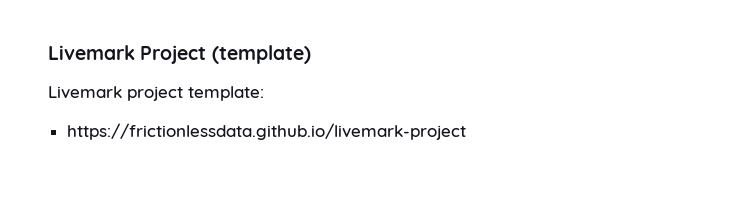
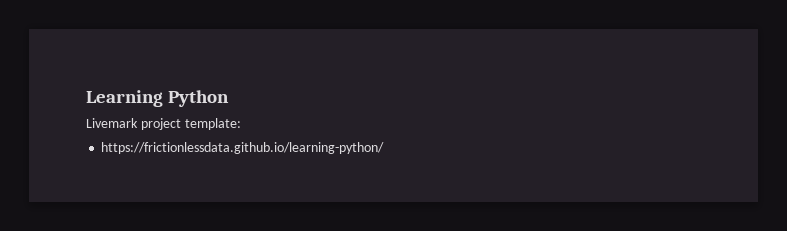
[48,45,311,64] Livemark Project (template) -> [86,90,230,107] Learning Python
[66,123,466,140] https://frictionlessdata.github.io/livemark-project -> [101,142,385,154] https://frictionlessdata.github.io/learning-python/

